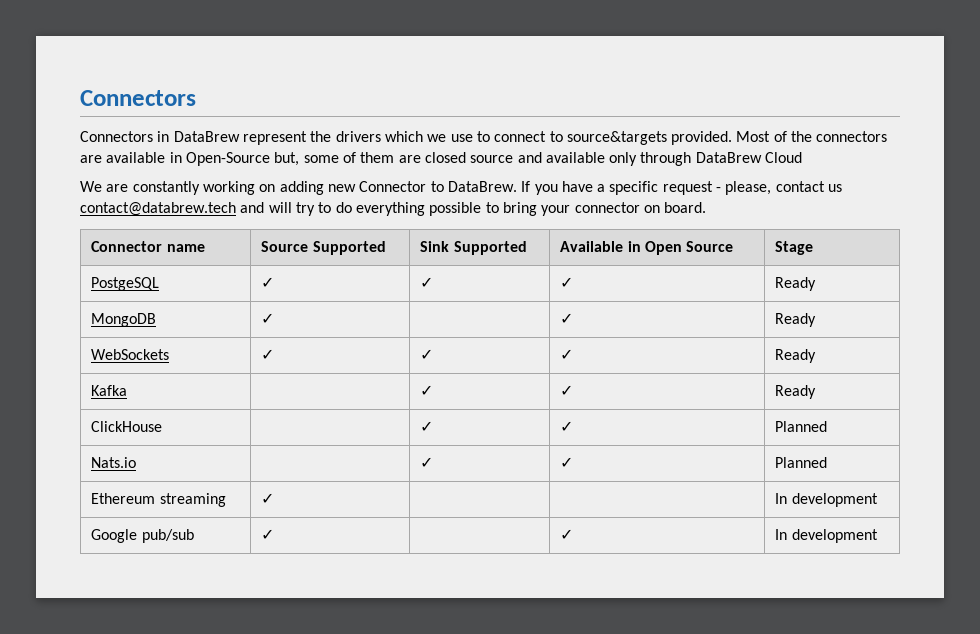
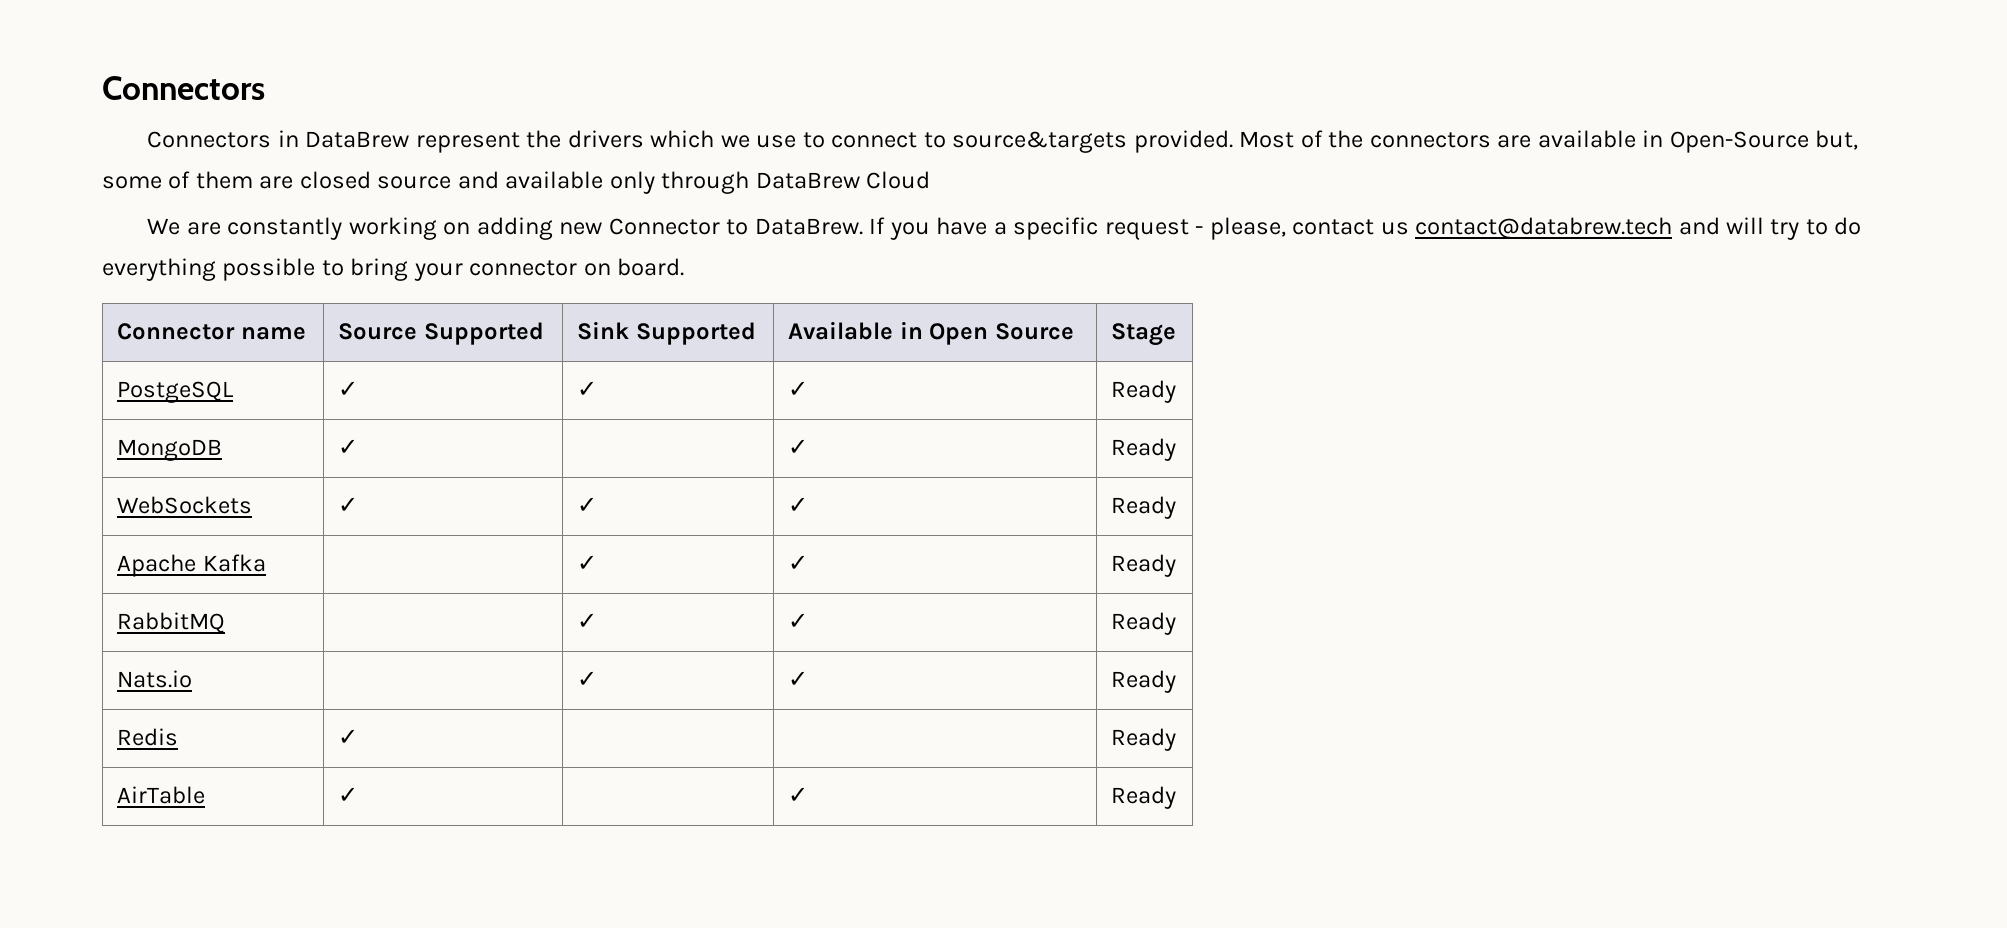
(817, 356) none -> [117,554,197,577] Apache
[91,421,163,432] [420,421,434,432] [560,421,574,432] [775,421,828,432] ClickHouse | | ✓ | ✓ | Planned -> [117,612,226,634] [577,613,598,629] [788,613,809,629] [1111,612,1177,635] RabbitMQ | | ✓ | ✓ | Ready
[775,457,828,468] [91,493,226,507] [261,493,275,504] [775,493,878,507] [91,529,194,543] [261,529,275,540] [560,529,574,540] [775,529,878,543] Planned // Ethereum streaming | ✓ | | | In development // Google pub/sub | ✓ | | ✓ | In development -> [1111,670,1177,693] [117,728,179,746] [338,729,359,745] [1111,728,1177,751] [117,786,206,804] [338,787,359,803] [788,787,809,803] [1111,786,1177,809] Ready // Redis | ✓ | | | Ready // AirTable | ✓ | | ✓ | Ready

